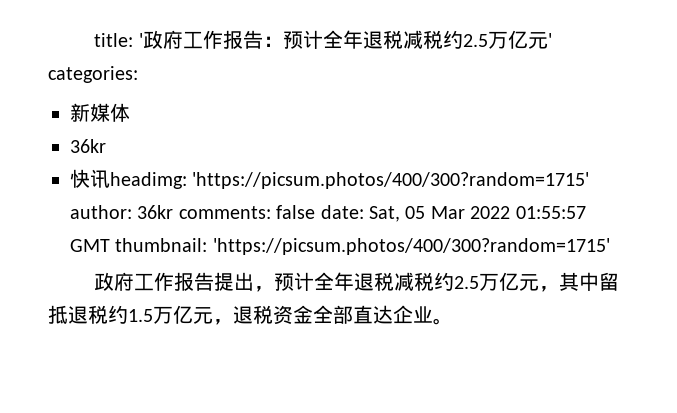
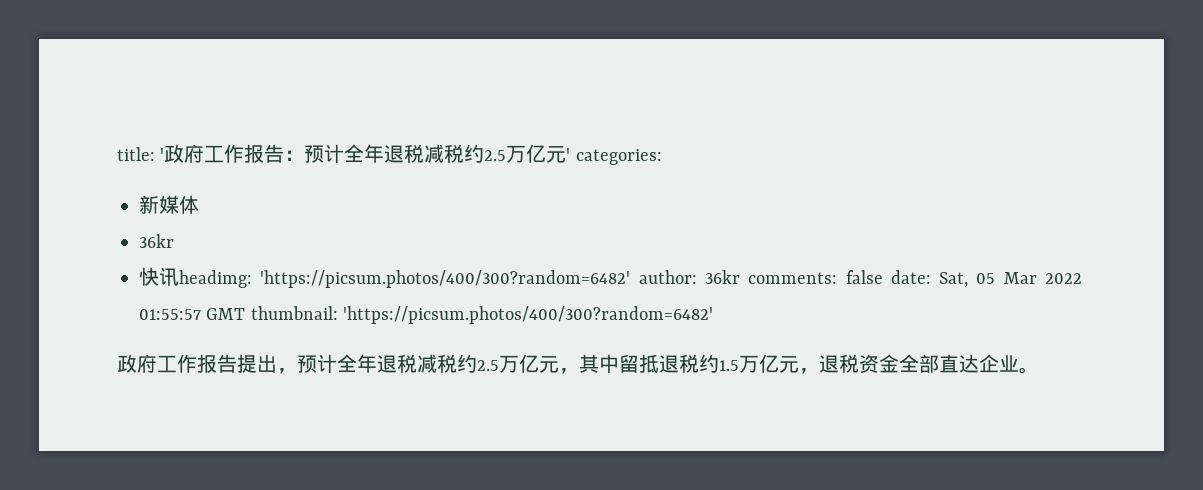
[192,172,590,189] 'https://picsum.photos/400/300?random=1715' -> [260,270,631,288] 'https://picsum.photos/400/300?random=6482'
[212,238,610,255] 'https://picsum.photos/400/300?random=1715' -> [343,306,714,324] 'https://picsum.photos/400/300?random=6482'

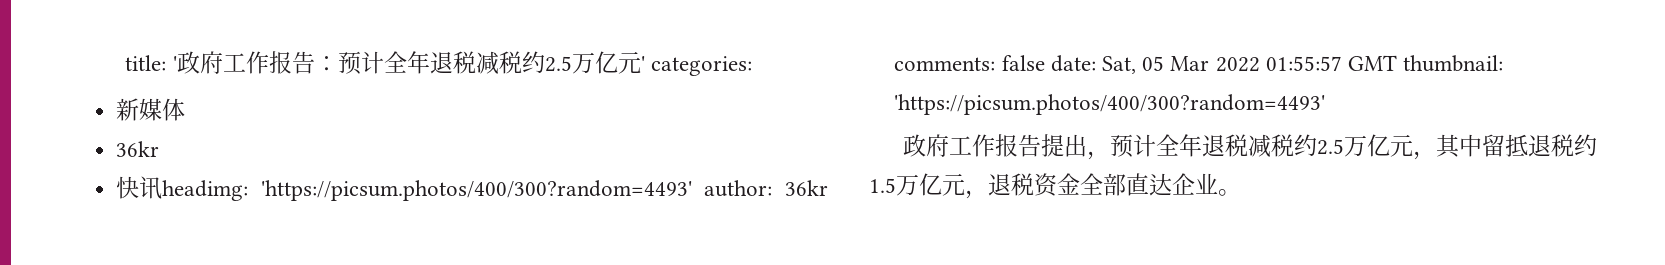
[260,270,631,288] 'https://picsum.photos/400/300?random=6482' -> [260,180,692,201] 'https://picsum.photos/400/300?random=4493'
[343,306,714,324] 'https://picsum.photos/400/300?random=6482' -> [894,94,1326,115] 'https://picsum.photos/400/300?random=4493'

